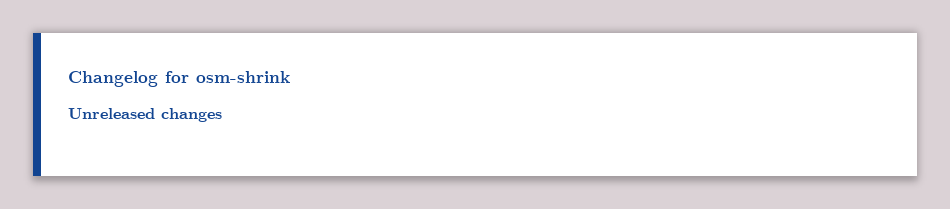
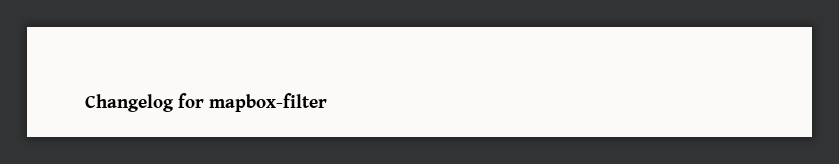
[196,71,290,83] [68,108,222,122] osm-shrink // Unreleased changes -> [209,93,327,112] mapbox-filter

